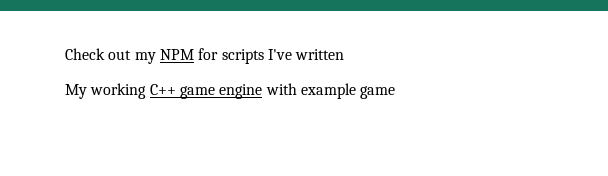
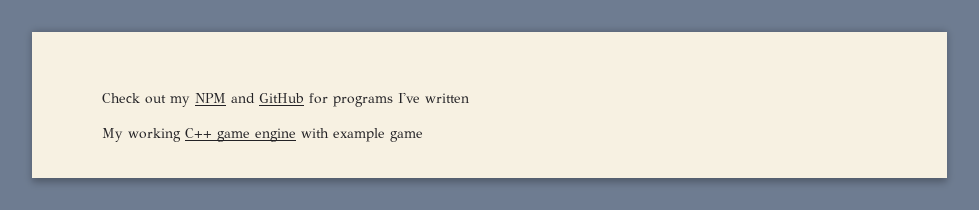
[198,48,264,64] for scripts -> [231,93,393,107] and GitHub for programs

